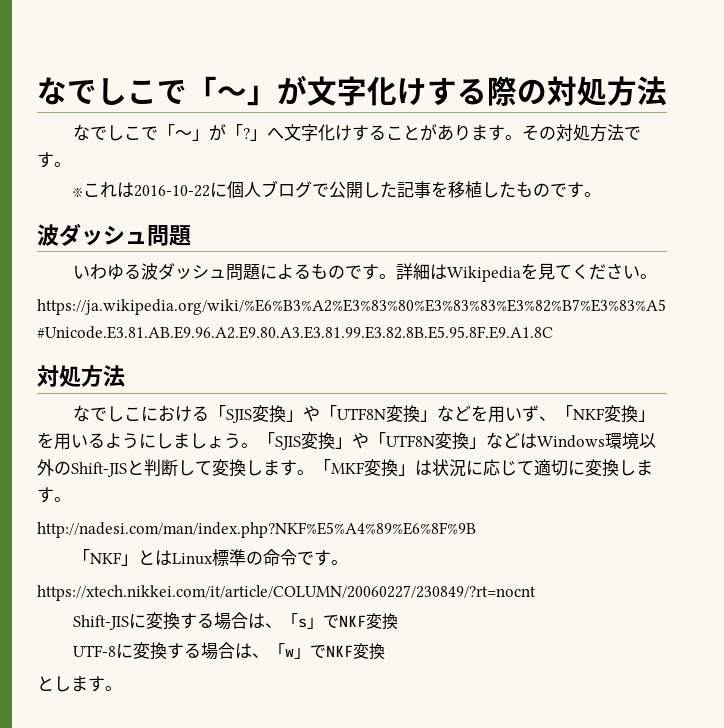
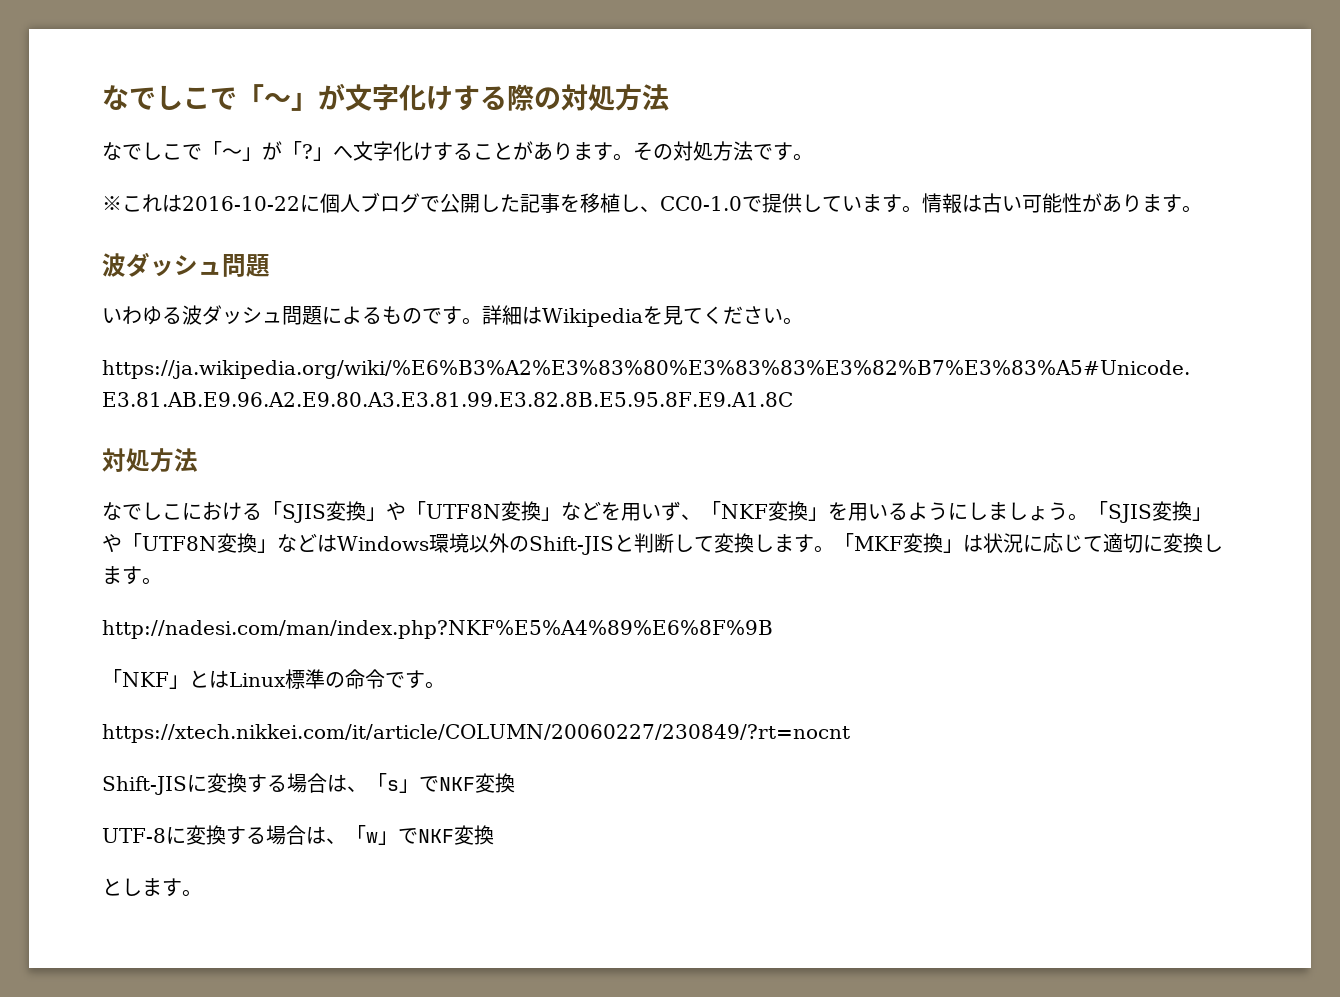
[498,181,567,198] たもので -> [640,193,1162,214] 、CC0-1.0で提供しています。情報は古い可能性がありま

